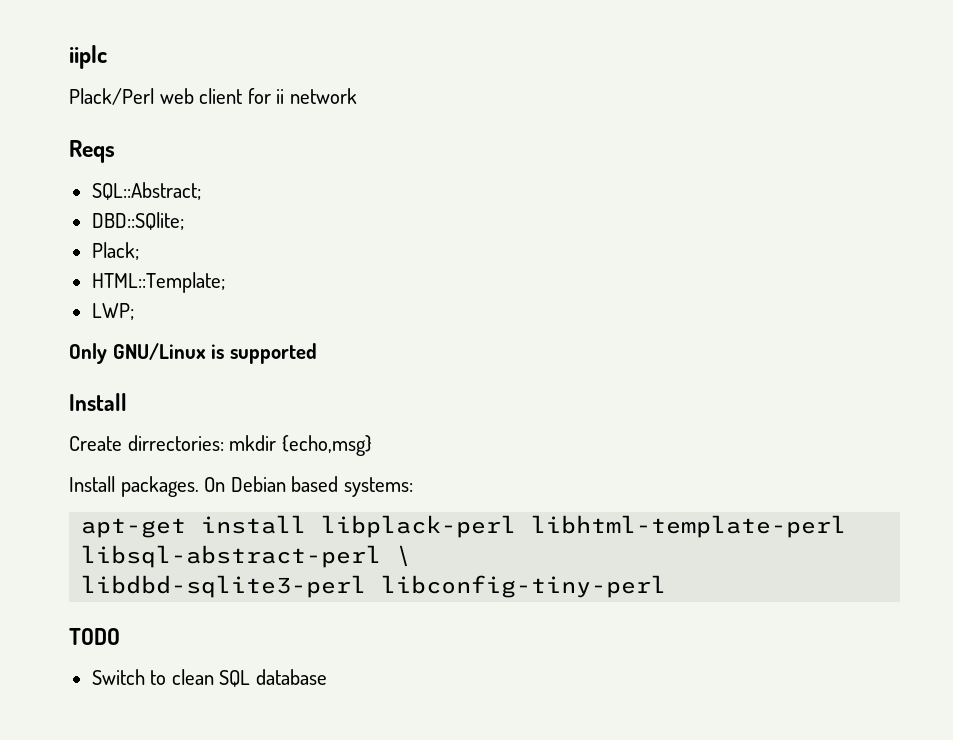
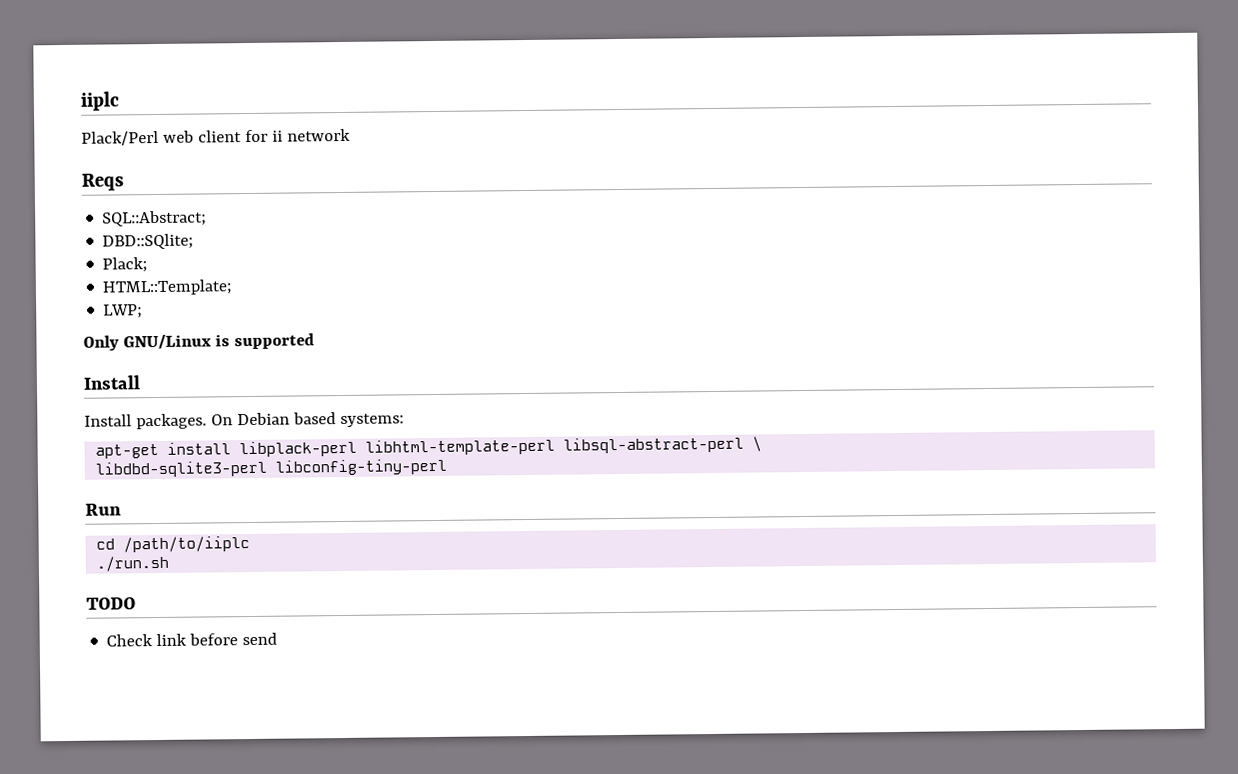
[69,435,372,456] // Create dirrectories: mkdir {echo,msg} -> (140, 382) none
[69,628,120,645] [91,669,327,687] TODO // Switch to clean SQL database -> [85,503,122,516] [96,535,251,553] [96,555,170,572] [86,597,136,610] [106,632,278,647] Run // cd /path/to/iiplc // ./run.sh // TODO // Check link before send

